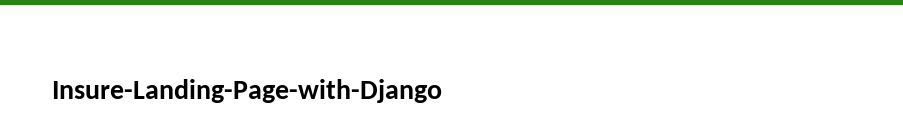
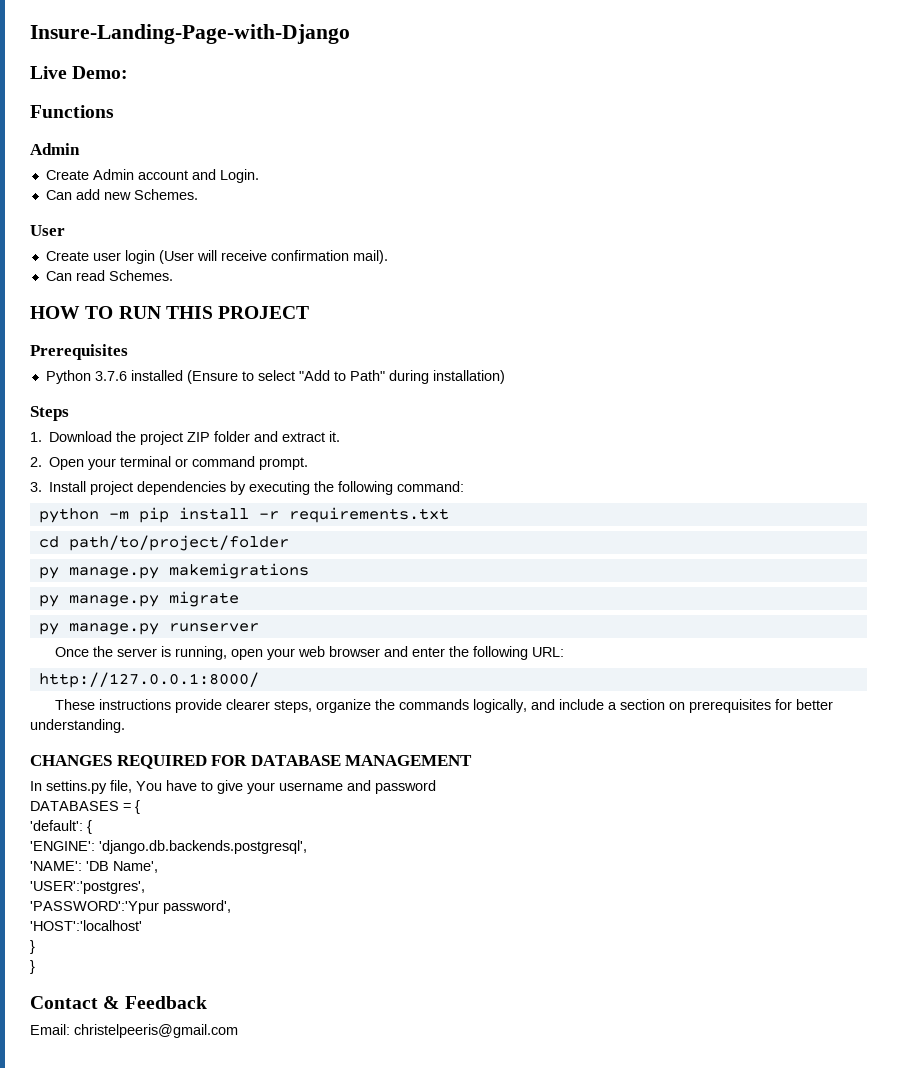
(442, 91) none -> [30,66,129,79] [30,105,114,118] [30,143,80,155] [45,169,259,183] [45,189,198,200] [30,225,65,236] [45,250,388,264] [45,270,173,281] [30,306,310,319] [30,344,128,360] [45,370,505,384] [30,406,69,421] [30,431,341,445] [30,456,309,470] [30,481,465,495] [38,507,449,523] [38,535,289,551] [38,563,309,579] [38,591,239,607] [38,623,259,635] [54,646,564,660] [38,672,259,688] [54,699,833,713] [30,719,125,733] [30,755,473,769] [30,780,436,794] [30,800,140,814] [30,820,92,834] [30,840,307,854] [30,861,158,873] [30,881,145,894] [30,900,231,914] [30,920,142,931] [30,940,35,954] [30,960,35,974] [30,996,207,1009] [30,1024,238,1038] // Live Demo: // Functions // Admin // Create Admin account and Login. // Can add new Schemes. // User // Create user login (User will receive confirmation mail). // Can read Schemes. // HOW TO RUN THIS PROJECT // Prerequisites // Python 3.7.6 installed (Ensure to select "Add to Path" during installation) // Steps // 1. Download the project ZIP folder and extract it. // 2. Open your terminal or command prompt. // 3. Install project dependencies by executing the following command: // python -m pip install -r requirements.txt // cd path/to/project/folder // py manage.py makemigrations // py manage.py migrate // py manage.py runserver // Once the server is running, open your web browser and enter the following URL: // http://127.0.0.1:8000/ // These instructions provide clearer steps, organize the commands logically, and include a section on prerequisites for better understanding. // CHANGES REQUIRED FOR DATABASE MANAGEMENT // In settins.py file, You have to give your username and password // DATABASES = { // 'default': { // 'ENGINE': 'django.db.backends.postgresql', // 'NAME': 'DB Name', // 'USER':'postgres', // 'PASSWORD':'Ypur password', // 'HOST':'localhost' // } // } // Contact & Feedback // Email: christelpeeris@gmail.com

